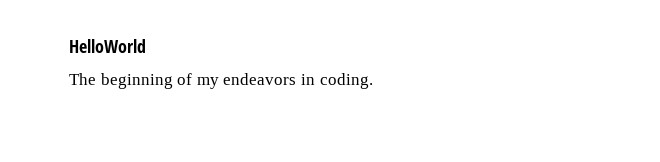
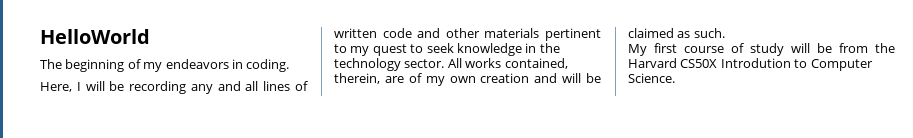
(373, 81) none -> [40,81,308,94] [334,28,601,41] [334,43,560,56] [334,58,568,71] [334,73,601,86] [628,28,725,38] [628,43,895,56] [628,58,873,71] [628,73,675,83] // Here, I will be recording any and all lines of written code and other materials pertinent to my quest to seek knowledge in the technology sector. All works contained, therein, are of my own creation and will be claimed as such. // My first course of study will be from the Harvard CS50X Introdution to Computer Science.

